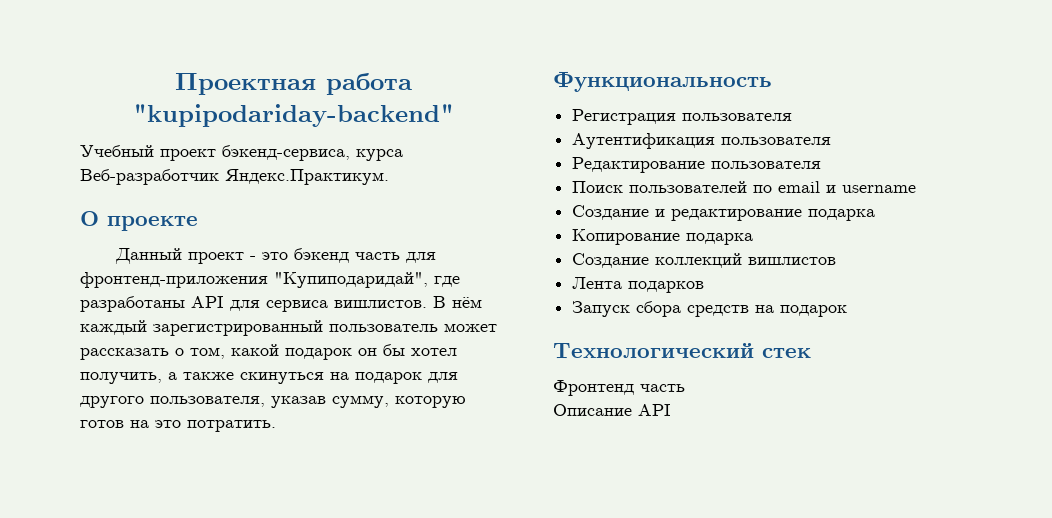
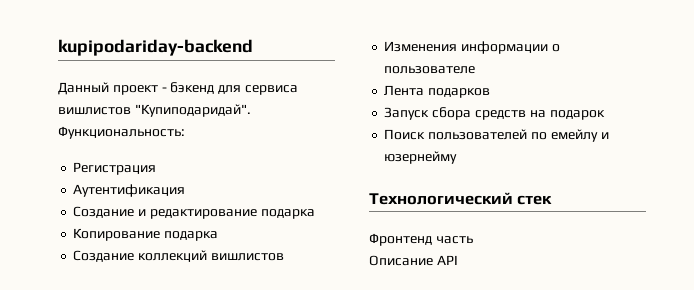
[174,73,412,95] [132,104,454,127] [80,145,403,161] [80,169,389,185] [80,211,198,231] [115,248,437,264] [80,272,460,288] [80,296,482,312] [80,320,497,336] [80,344,457,360] [80,372,458,384] [80,395,466,408] [80,420,276,432] [553,71,772,92] Проектная работа "kupipodariday-backend" // Учебный проект бэкенд-сервиса, курса Веб-разработчик Яндекс.Практикум. // О проекте // Данный проект - это бэкенд часть для фронтенд-приложения "Купиподаридай", где разработаны API для сервиса вишлистов. В нём каждый зарегистрированный пользователь может рассказать о том, какой подарок он бы хотел получить, а также скинуться на подарок для другого пользователя, указав сумму, которую готов на это потратить. // Функциональность -> [58,39,253,56] [58,82,298,95] [58,104,251,117] [58,126,185,139] kupipodariday-backend // Данный проект - бэкенд для сервиса вишлистов "Купиподаридай". Функциональность:
[682,113,793,121] пользователя -> (157, 168) none
[721,137,832,145] [572,157,822,173] [572,181,917,193] пользователя // Редактирование пользователя // Поиск пользователей по email и username -> (186, 190) none
(837, 261) none -> [384,41,560,54] [384,66,476,74] // Изменения информации о пользователе
(848, 311) none -> [384,129,609,142] [384,151,458,164] // Поиск пользователей по емейлу и юзернейму

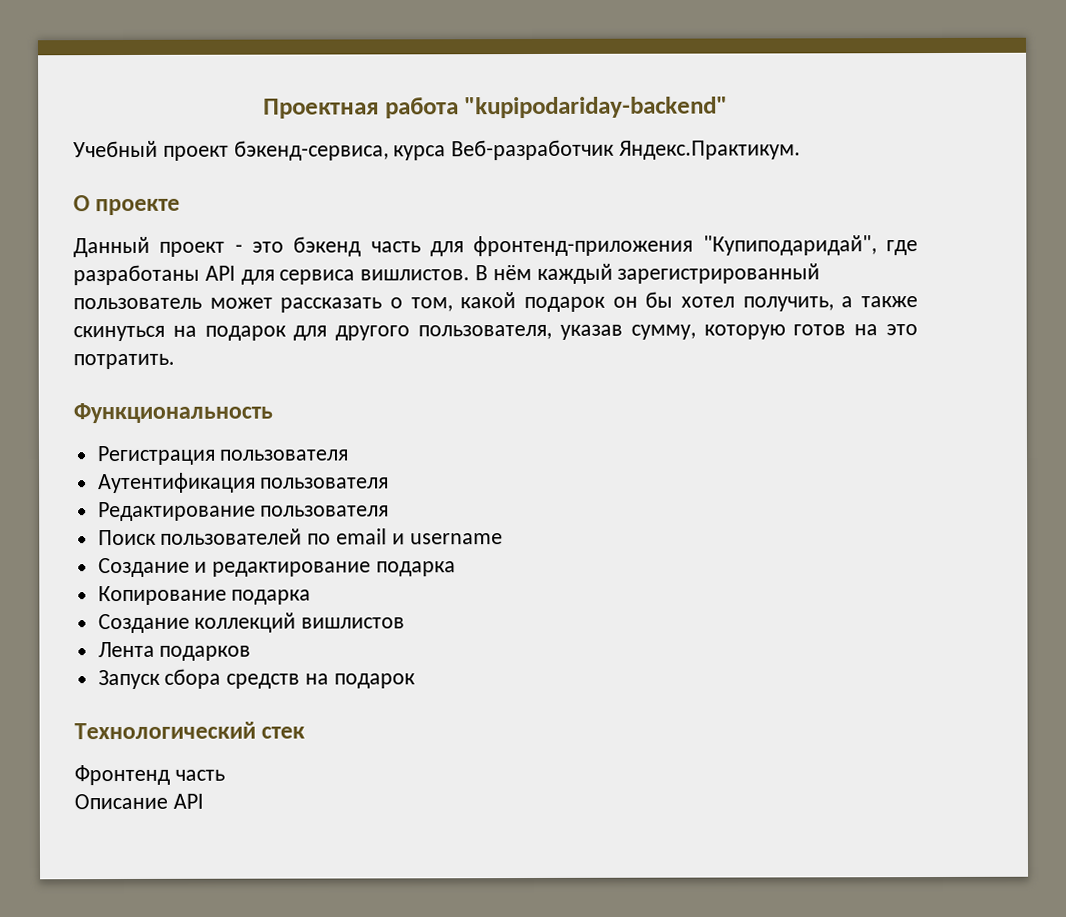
[58,39,253,56] [58,82,298,95] [58,104,251,117] [58,126,185,139] kupipodariday-backend // Данный проект - бэкенд для сервиса вишлистов "Купиподаридай". Функциональность: -> [262,96,729,119] [73,139,802,161] [73,195,181,216] [73,235,918,258] [73,263,821,286] [73,291,918,313] [73,324,919,342] [73,353,175,370] [73,402,273,424] Проектная работа "kupipodariday-backend" // Учебный проект бэкенд-сервиса, курса Веб-разработчик Яндекс.Практикум. // О проекте // Данный проект - это бэкенд часть для фронтенд-приложения "Купиподаридай", где разработаны API для сервиса вишлистов. В нём каждый зарегистрированный пользователь может рассказать о том, какой подарок он бы хотел получить, а также скинуться на подарок для другого пользователя, указав сумму, которую готов на это потратить. // Функциональность
(157, 168) none -> [219,449,350,461] пользователя
(186, 190) none -> [260,477,390,489] [97,501,390,522] [97,528,503,546] пользователя // Редактирование пользователя // Поиск пользователей по email и username
[384,41,560,54] [384,66,476,74] // Изменения информации о пользователе -> (406, 623) none
[384,129,609,142] [384,151,458,164] // Поиск пользователей по емейлу и юзернейму -> (415, 681) none

